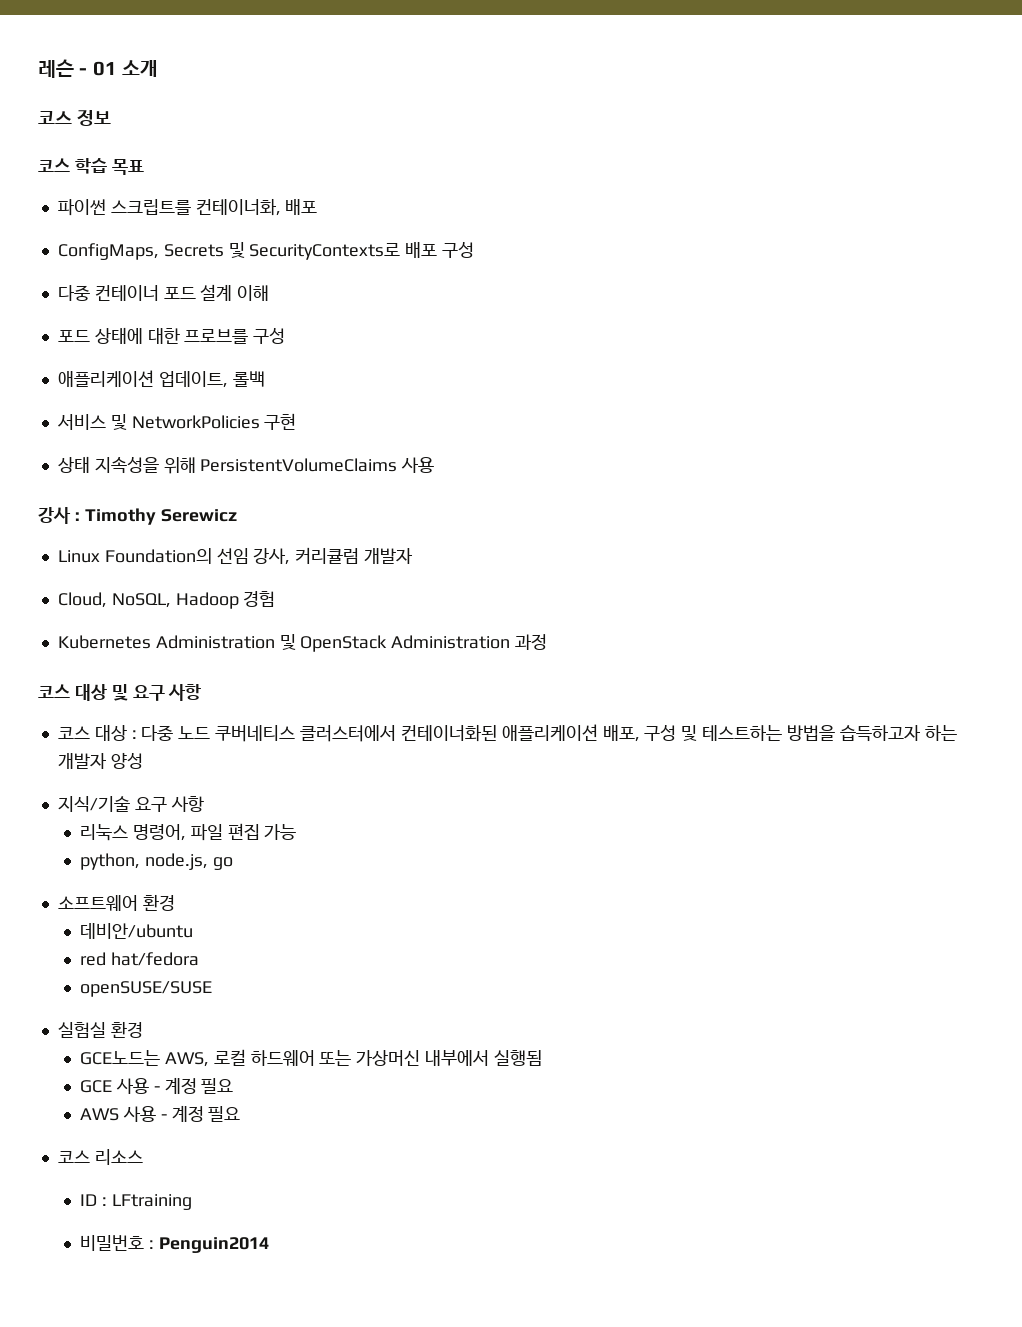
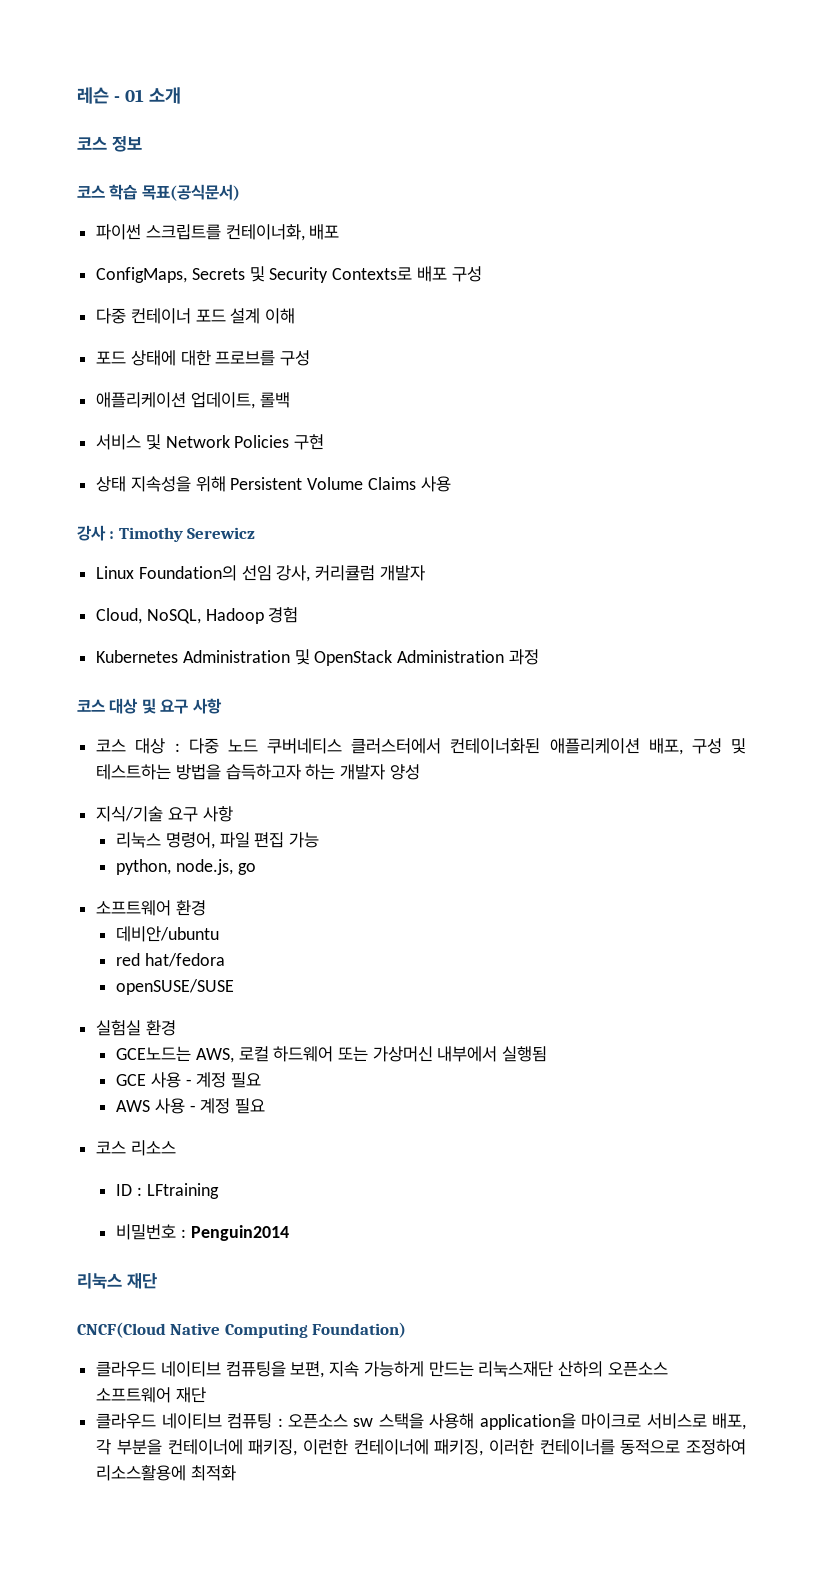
[111,159,144,175] 목표 -> [141,184,240,201] 목표(공식문서)
[249,243,401,260] SecurityContexts로 -> [269,267,413,283] Security Contexts로
[131,415,260,429] NetworkPolicies -> [165,435,290,448] Network Policies
[200,458,398,472] PersistentVolumeClaims -> [230,477,416,490] Persistent Volume Claims
(269, 1245) none -> [77,1273,157,1289] [77,1322,407,1338] [96,1361,668,1378] [96,1387,206,1403] [96,1413,746,1430] [96,1439,746,1456] [96,1465,236,1481] // 리눅스 재단 // CNCF(Cloud Native Computing Foundation) // 클라우드 네이티브 컴퓨팅을 보편, 지속 가능하게 만드는 리눅스재단 산하의 오픈소스 소프트웨어 재단 // 클라우드 네이티브 컴퓨팅 : 오픈소스 sw 스택을 사용해 application을 마이크로 서비스로 배포, 각 부분을 컨테이너에 패키징, 이런한 컨테이너에 패키징, 이러한 컨테이너를 동적으로 조정하여 리소스활용에 최적화

